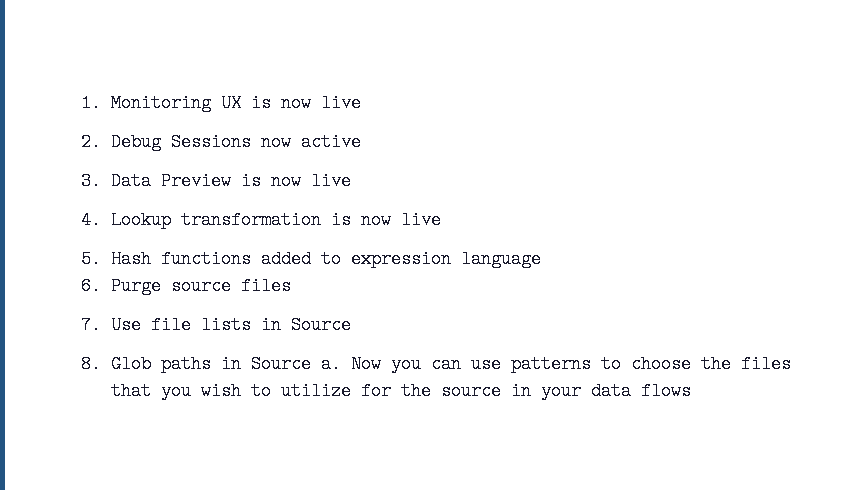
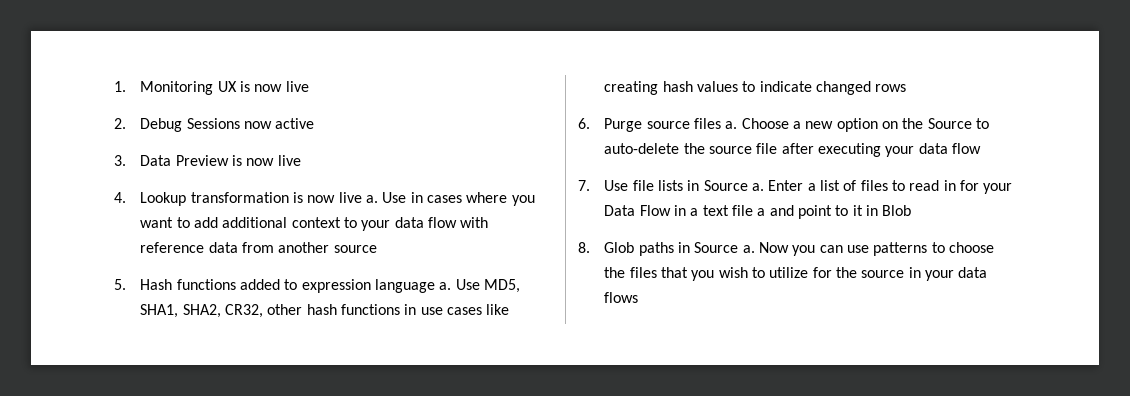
(441, 220) none -> [365,192,535,206] [140,217,489,231] [140,242,377,253] a. Use in cases where you want to add additional context to your data flow with reference data from another source
[81,277,291,295] // 6. Purge source files -> [439,279,520,293] [140,304,510,318] [604,81,907,95] [578,118,989,132] [604,143,981,157] a. Use MD5, SHA1, SHA2, CR32, other hash functions in use cases like creating hash values to indicate changed rows // 6. Purge source files a. Choose a new option on the Source to auto-delete the source file after executing your data flow
(351, 325) none -> [751,180,1013,194] [604,205,912,219] a. Enter a list of files to read in for your Data Flow in a text file a and point to it in Blob

